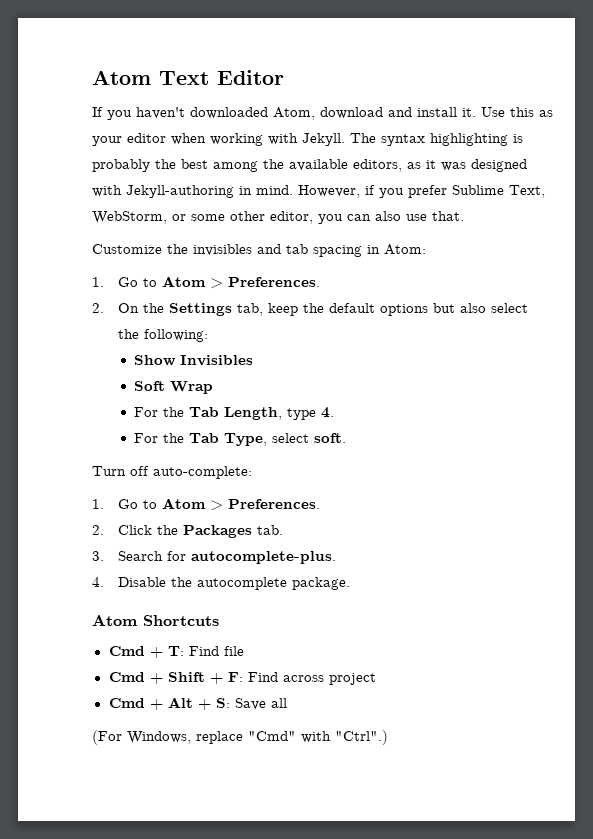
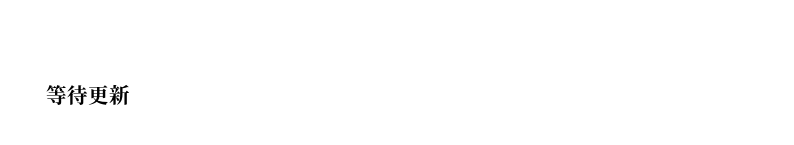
[92,70,284,85] [92,107,553,120] [92,133,523,146] [92,159,527,172] [92,185,545,198] [92,211,464,224] [92,244,426,257] [92,276,320,289] [92,303,528,316] [117,329,208,342] [134,355,254,366] [134,381,214,394] [134,407,335,420] [134,433,347,446] [92,466,252,479] [92,498,320,511] [92,525,283,538] [92,551,336,564] [92,577,350,590] [92,615,219,626] [108,646,244,658] [108,672,376,685] [108,697,287,710] [92,730,388,745] Atom Text Editor // If you haven't downloaded Atom, download and install it. Use this as your editor when working with Jekyll. The syntax highlighting is probably the best among the available editors, as it was designed with Jekyll-authoring in mind. However, if you prefer Sublime Text, WebStorm, or some other editor, you can also use that. // Customize the invisibles and tab spacing in Atom: // 1. Go to Atom > Preferences. // 2. On the Settings tab, keep the default options but also select the following: // Show Invisibles // Soft Wrap // For the Tab Length, type 4. // For the Tab Type, select soft. // Turn off auto-complete: // 1. Go to Atom > Preferences. // 2. Click the Packages tab. // 3. Search for autocomplete-plus. // 4. Disable the autocomplete package. // Atom Shortcuts // Cmd + T: Find file // Cmd + Shift + F: Find across project // Cmd + Alt + S: Save all // (For Windows, replace "Cmd" with "Ctrl".) -> [46,84,130,105] 等待更新

